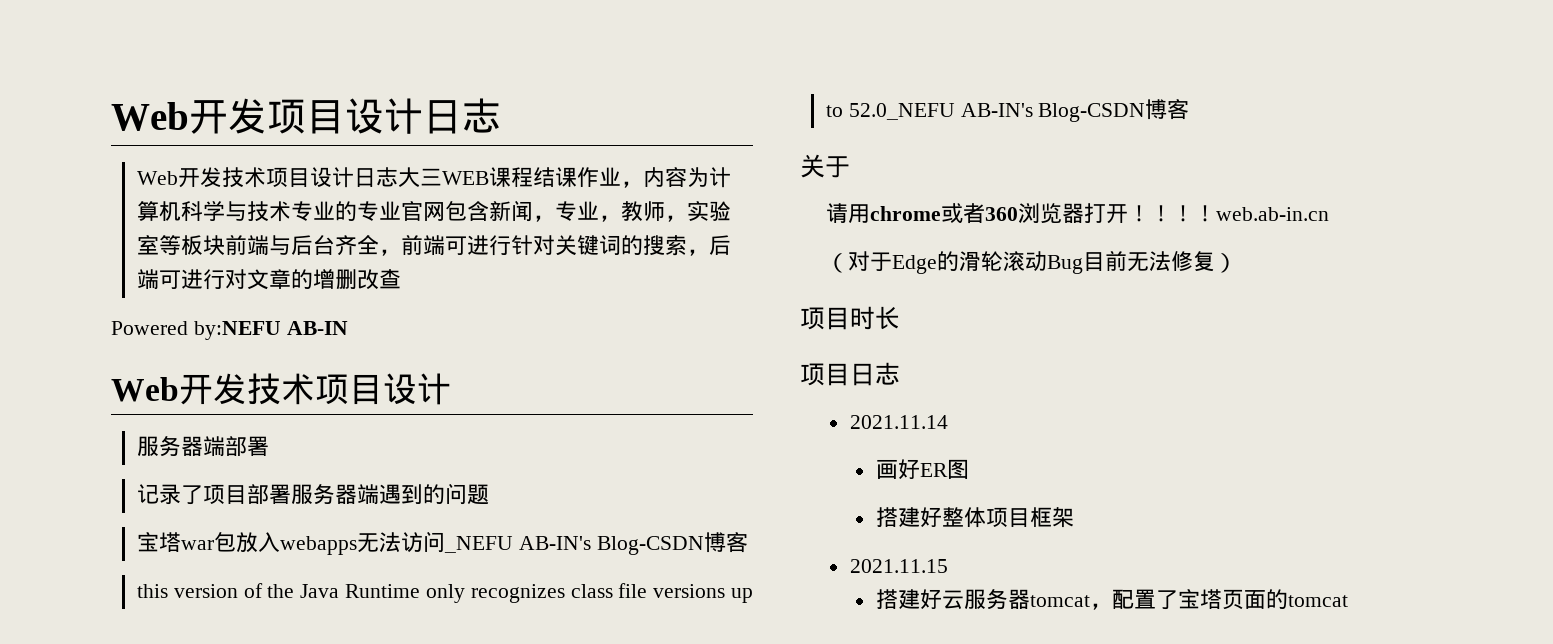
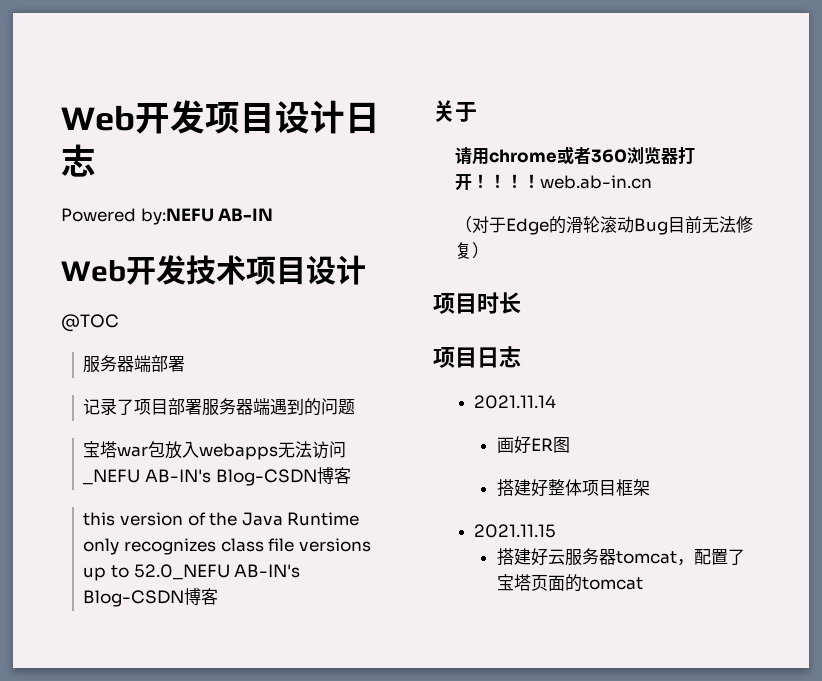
[137,167,732,188] [137,200,732,222] [137,234,732,256] [137,269,402,290] // Web开发技术项目设计日志大三WEB课程结课作业，内容为计算机科学与技术专业的专业官网包含新闻，专业，教师，实验室等板块前端与后台齐全，前端可进行针对关键词的搜索，后端可进行对文章的增删改查 -> (96, 160) none
(451, 389) none -> [61,314,119,332] // @TOC

